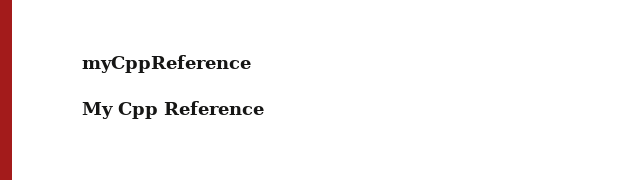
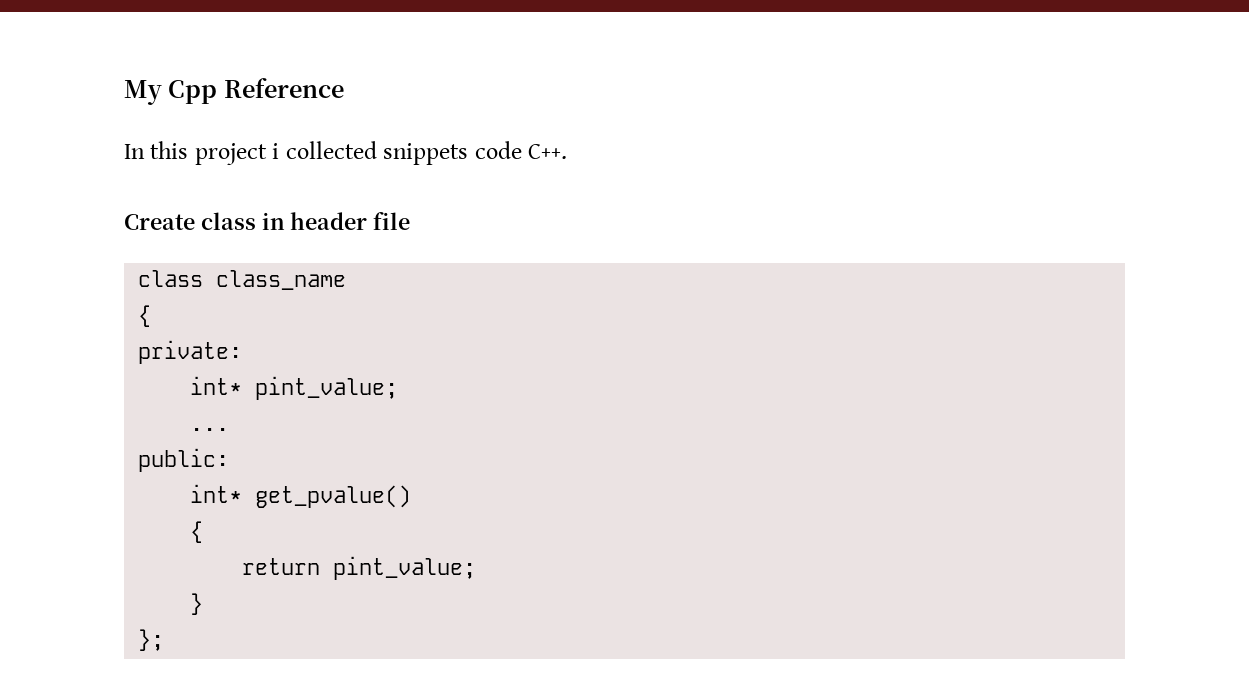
[82,55,251,73] myCppReference // -> (124, 92) none
(264, 108) none -> [124,141,568,165] [124,212,411,230] [138,270,347,290] [138,305,152,327] [138,340,243,364] [190,376,399,400] [190,428,230,431] [138,448,230,472] [190,484,412,508] [190,521,204,543] [242,556,477,580] [190,593,204,615] [138,629,165,651] // In this project i collected snippets code C++. // Create class in header file // class class_name // { // private: // int* pint_value; // ... // public: // int* get_pvalue() // { // return pint_value; // } // };

